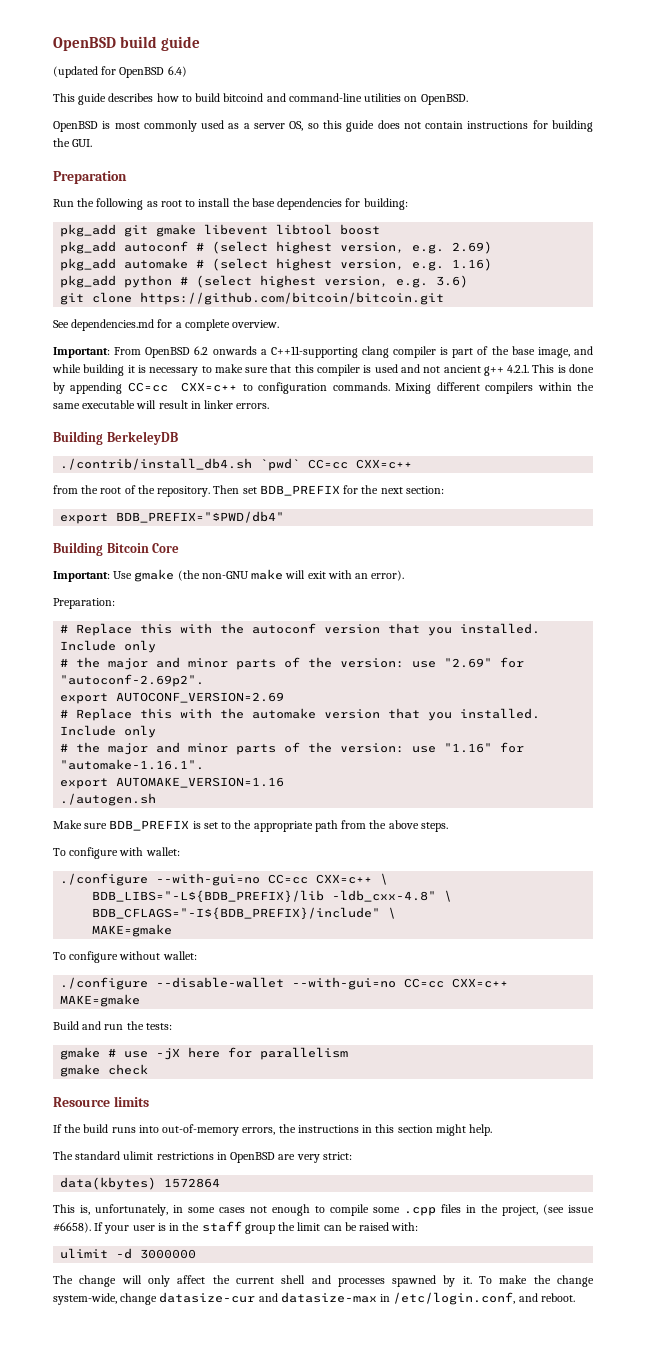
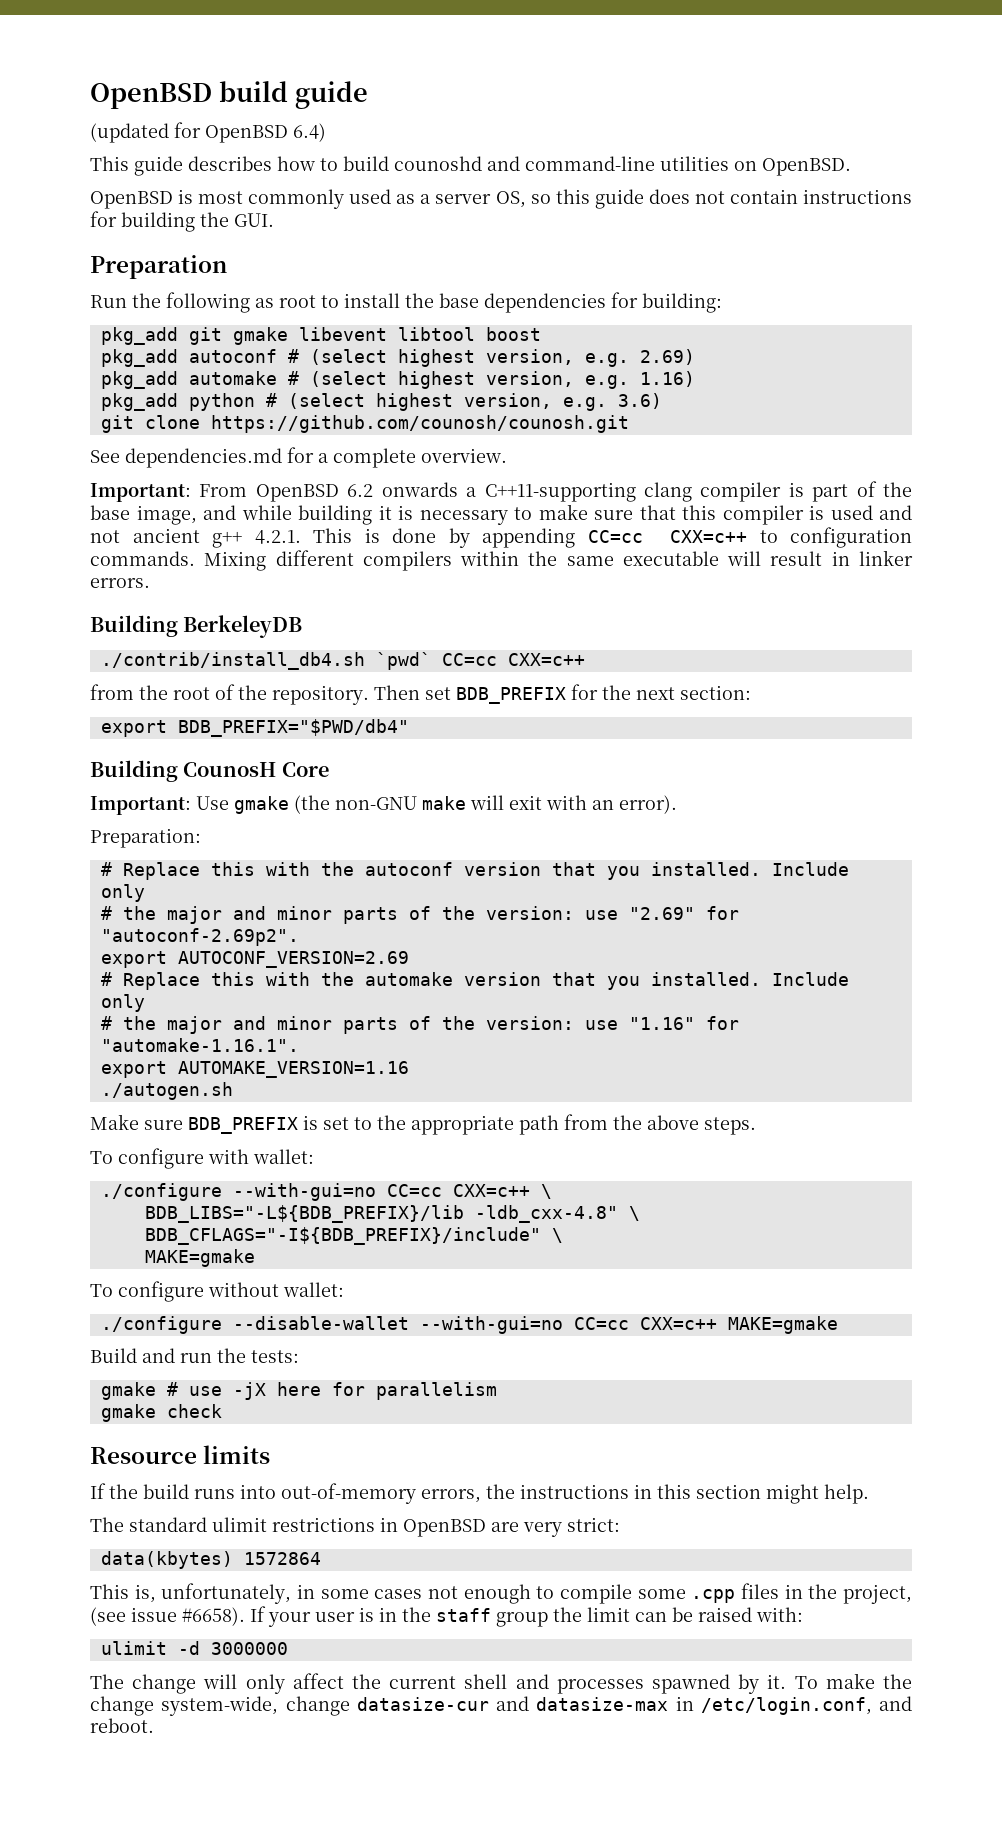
[223,93,264,102] bitcoind -> [394,156,482,171] counoshd
[140,292,445,305] https://github.com/bitcoin/bitcoin.git -> [210,415,629,433] https://github.com/counosh/counosh.git
[106,543,149,553] Bitcoin -> [183,762,277,777] CounosH

